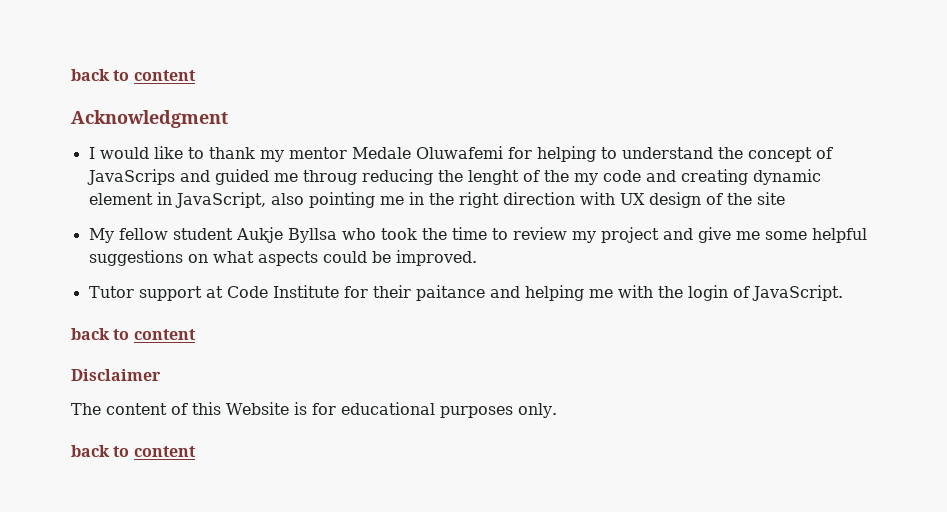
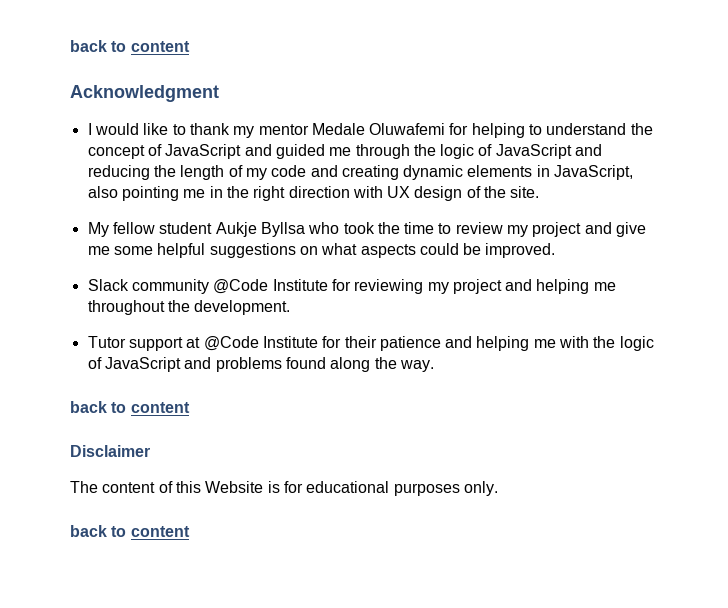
[86,169,175,185] JavaScrips -> [165,144,242,159] JavaScript
[302,169,569,185] throug reducing the lenght of the -> [355,144,603,159] [87,165,243,180] through the logic of JavaScript and reducing the length of
[88,193,153,205] element -> [467,165,533,177] elements
[756,192,785,205] site -> [510,186,540,198] site.
(477, 258) none -> [87,279,616,294] [87,300,291,315] // Slack community @Code Institute for reviewing my project and helping me throughout the development.
[226,286,268,298] Code -> [203,336,259,351] @Code
[415,285,485,301] paitance -> [379,336,441,351] patience
[687,285,843,301] login of JavaScript. -> [619,336,654,351] [87,357,434,372] logic of JavaScript and problems found along the way.

